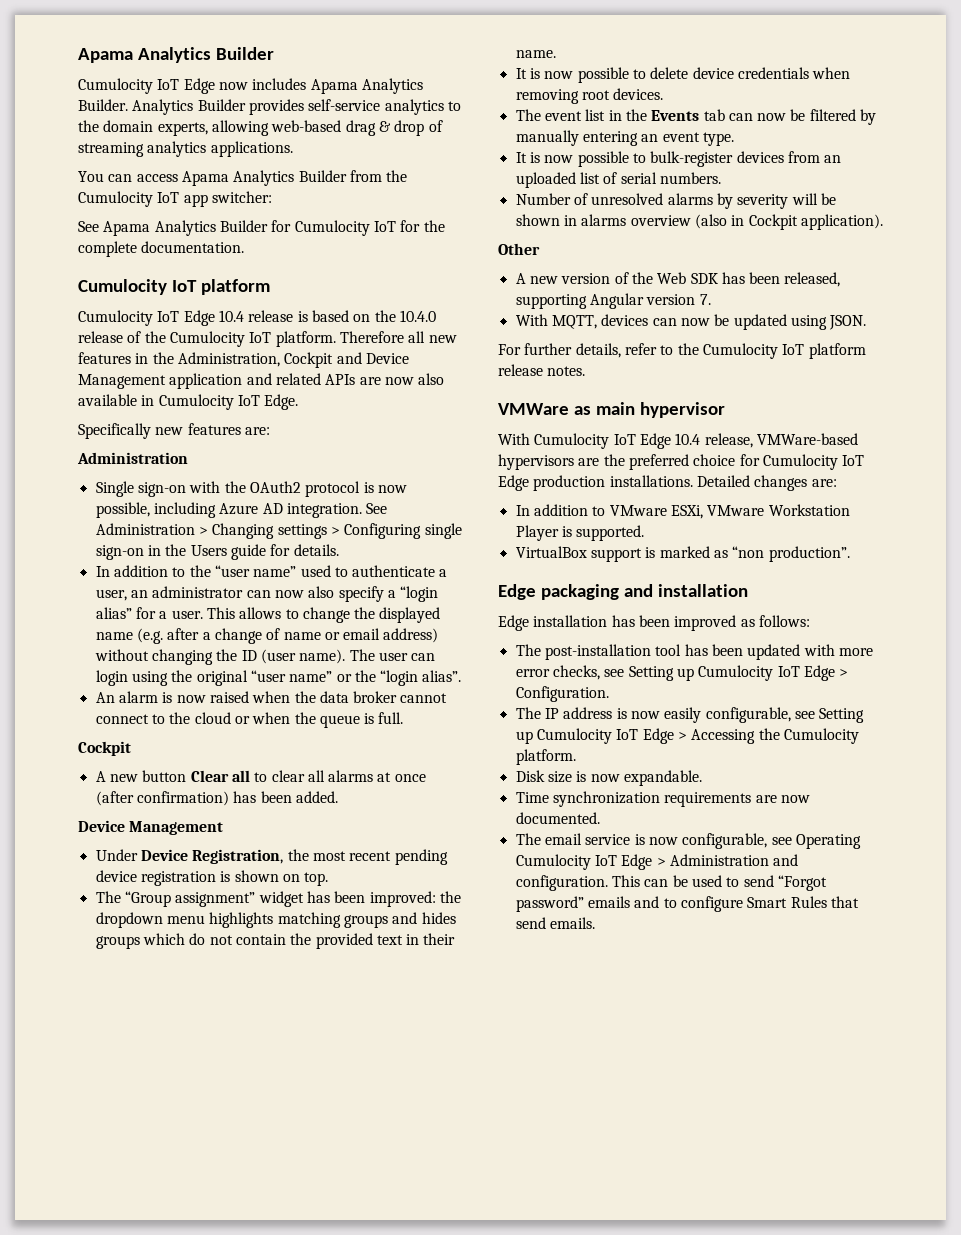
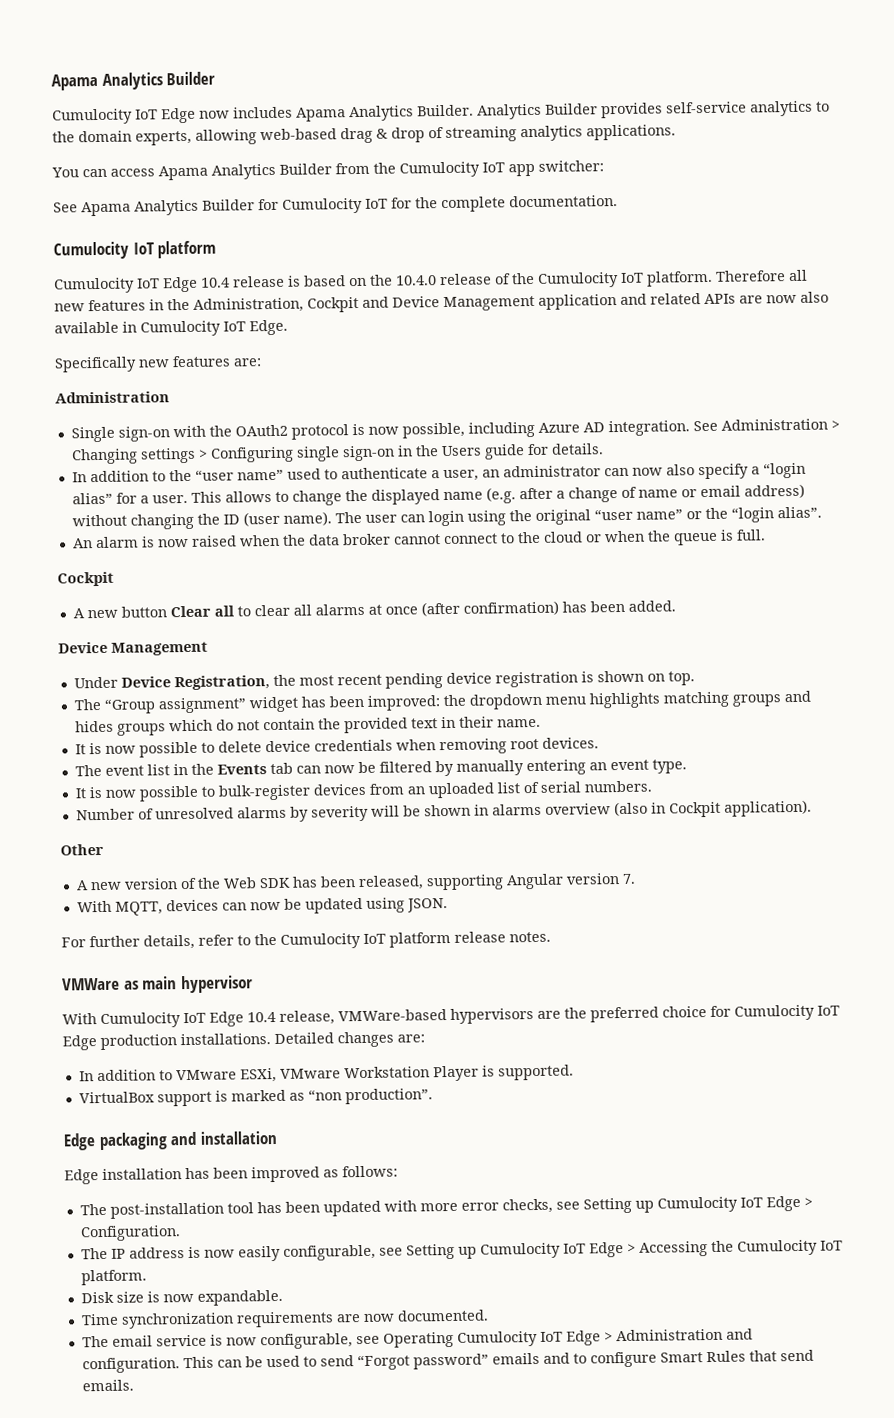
(859, 736) none -> [819,1240,843,1251] IoT

